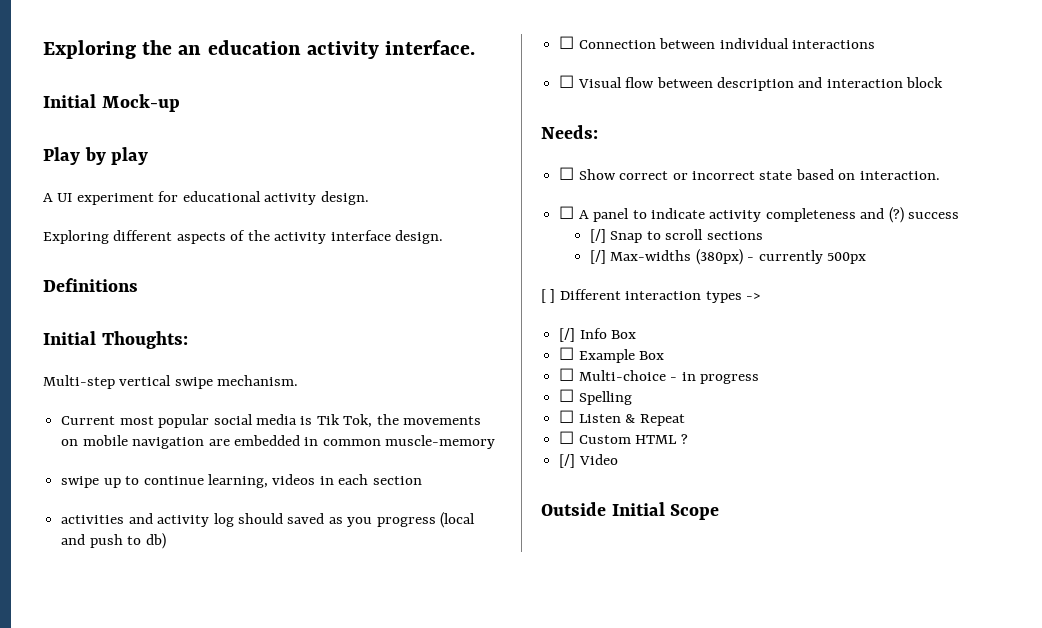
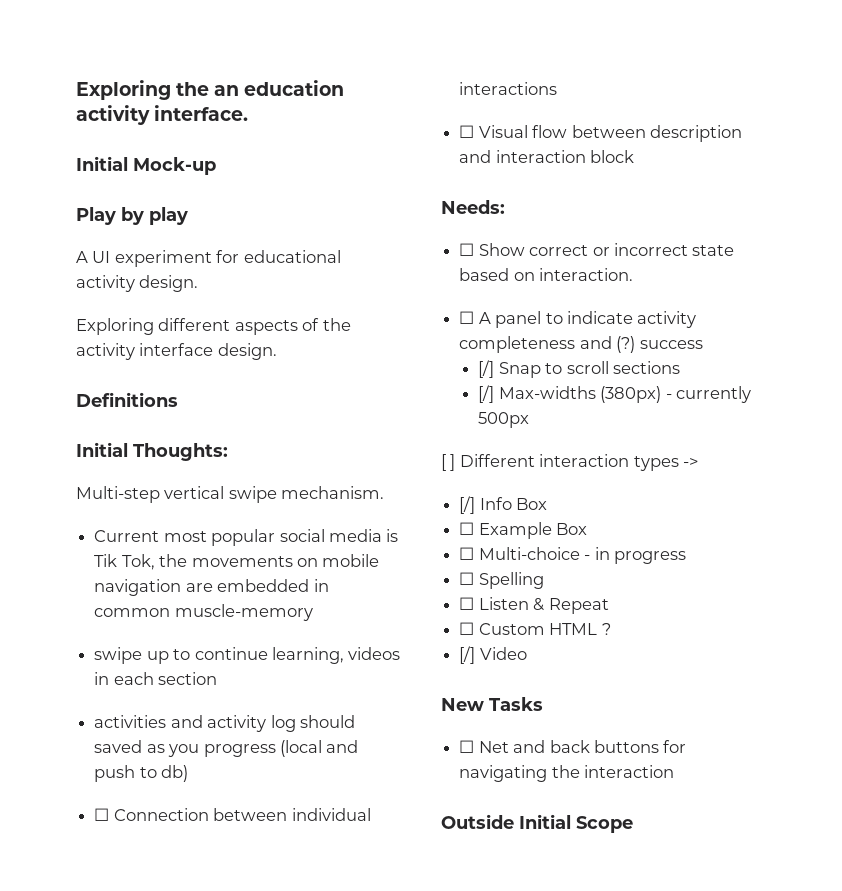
(618, 459) none -> [441,697,543,711] [459,740,687,753] [459,765,675,782] // New Tasks // ☐ Net and back buttons for navigating the interaction

